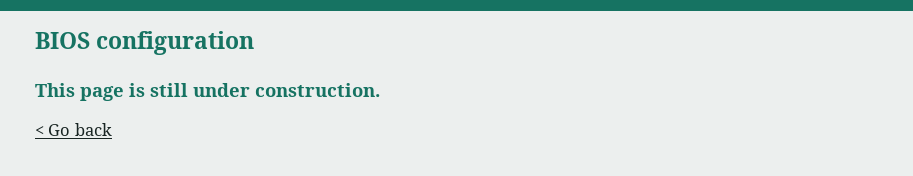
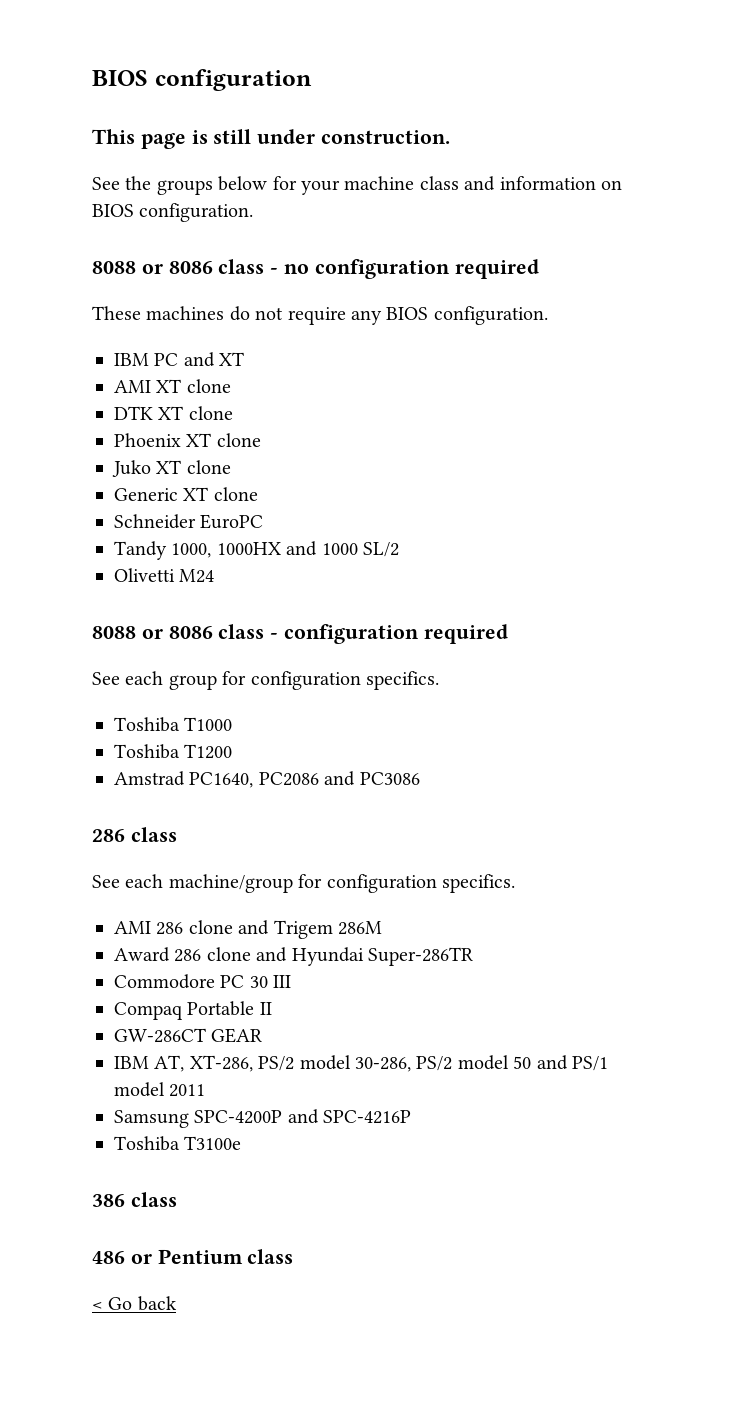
(380, 90) none -> [92,176,622,195] [92,203,254,222] [92,259,539,279] [92,306,548,325] [114,352,245,367] [114,379,231,393] [114,406,233,420] [114,433,261,447] [112,460,231,477] [114,487,258,501] [114,514,264,529] [114,541,399,560] [114,568,215,583] [92,624,508,644] [92,671,439,690] [114,717,233,732] [114,744,233,759] [114,771,420,788] [92,827,177,842] [92,874,515,893] [114,920,382,939] [114,947,473,966] [114,974,292,989] [114,1001,272,1020] [114,1028,263,1043] [114,1055,608,1072] [114,1082,206,1097] [114,1109,412,1128] [114,1136,242,1151] [92,1192,177,1207] [92,1249,294,1264] // See the groups below for your machine class and information on BIOS configuration. // 8088 or 8086 class - no configuration required // These machines do not require any BIOS configuration. // IBM PC and XT // AMI XT clone // DTK XT clone // Phoenix XT clone // Juko XT clone // Generic XT clone // Schneider EuroPC // Tandy 1000, 1000HX and 1000 SL/2 // Olivetti M24 // 8088 or 8086 class - configuration required // See each group for configuration specifics. // Toshiba T1000 // Toshiba T1200 // Amstrad PC1640, PC2086 and PC3086 // 286 class // See each machine/group for configuration specifics. // AMI 286 clone and Trigem 286M // Award 286 clone and Hyundai Super-286TR // Commodore PC 30 III // Compaq Portable II // GW-286CT GEAR // IBM AT, XT-286, PS/2 model 30-286, PS/2 model 50 and PS/1 model 2011 // Samsung SPC-4200P and SPC-4216P // Toshiba T3100e // 386 class // 486 or Pentium class

